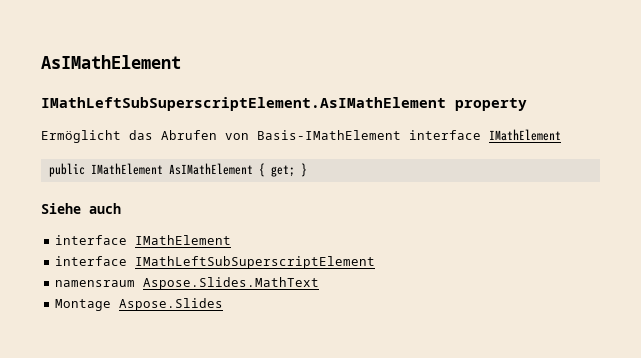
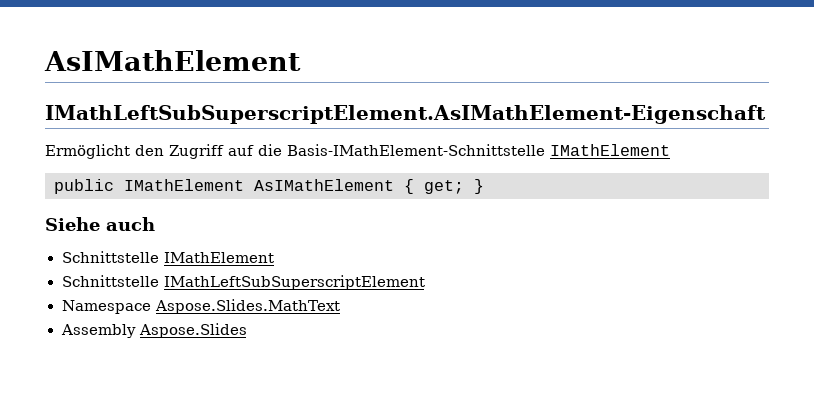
[41,97,527,111] IMathLeftSubSuperscriptElement.AsIMathElement property -> [45,105,766,124] IMathLeftSubSuperscriptElement.AsIMathElement-Eigenschaft
[129,130,481,140] das Abrufen von Basis-IMathElement interface -> [135,144,545,159] den Zugriff auf die Basis-IMathElement-Schnittstelle
[54,235,231,245] [54,256,127,266] interface IMathElement // interface -> [61,251,274,263] [61,275,159,287] Schnittstelle IMathElement // Schnittstelle
[54,280,135,287] namensraum -> [61,300,151,314] Namespace
[54,299,111,311] Montage -> [60,324,136,338] Assembly

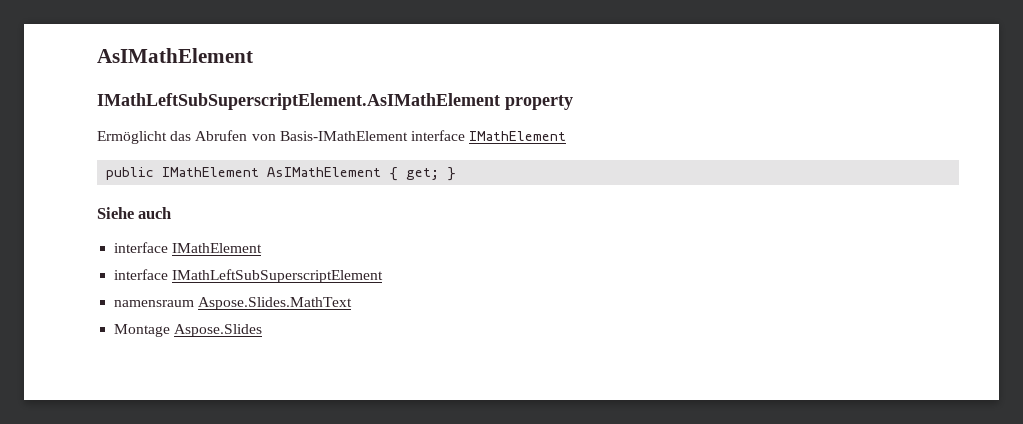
[45,105,766,124] IMathLeftSubSuperscriptElement.AsIMathElement-Eigenschaft -> [97,93,573,110] IMathLeftSubSuperscriptElement.AsIMathElement property
[135,144,545,159] den Zugriff auf die Basis-IMathElement-Schnittstelle -> [170,130,465,141] das Abrufen von Basis-IMathElement interface
[61,251,274,263] [61,275,159,287] Schnittstelle IMathElement // Schnittstelle -> [114,242,263,253] [114,269,169,280] interface IMathElement // interface
[61,300,151,314] Namespace -> [114,300,195,307] namensraum
[60,324,136,338] Assembly -> [114,324,171,337] Montage

